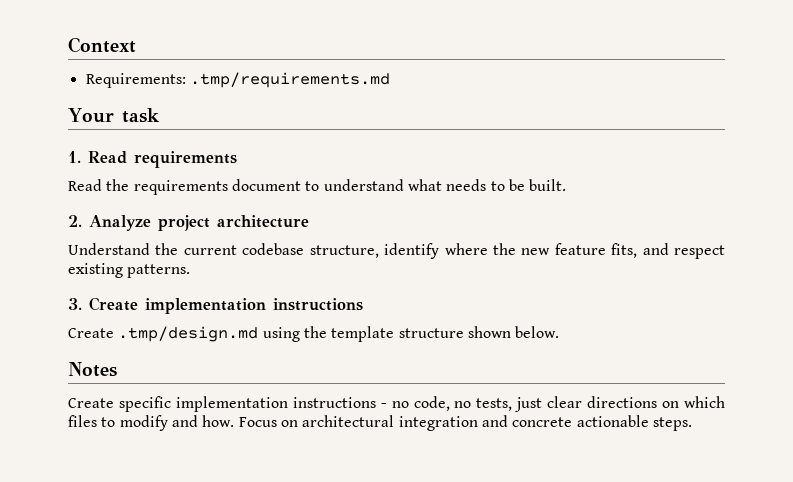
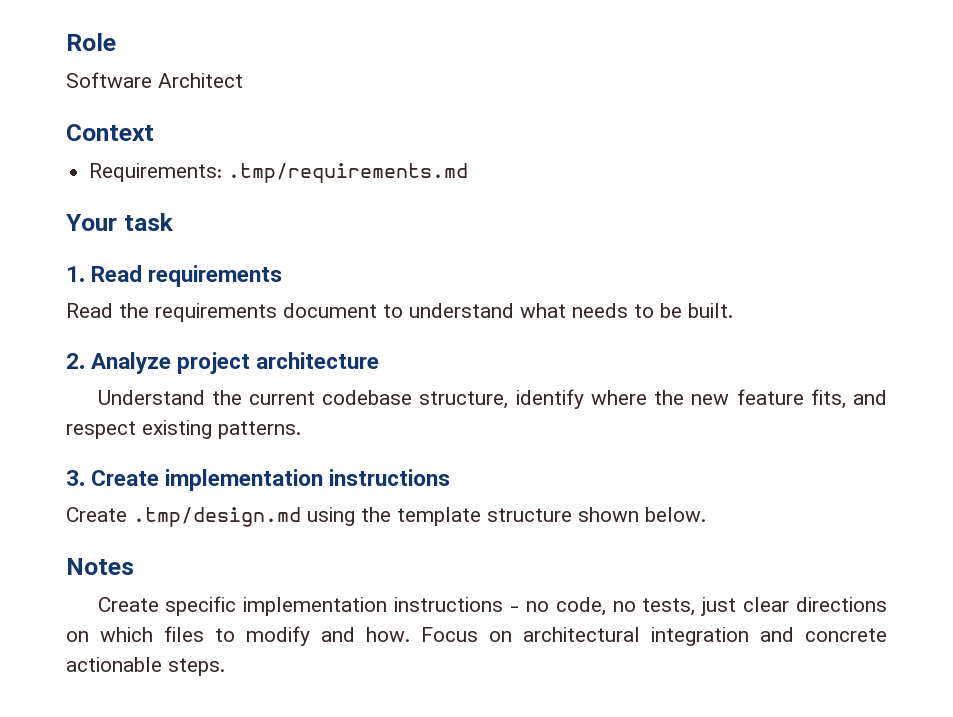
(68, 45) none -> [66,33,116,51] [66,72,243,88] Role // Software Architect //

